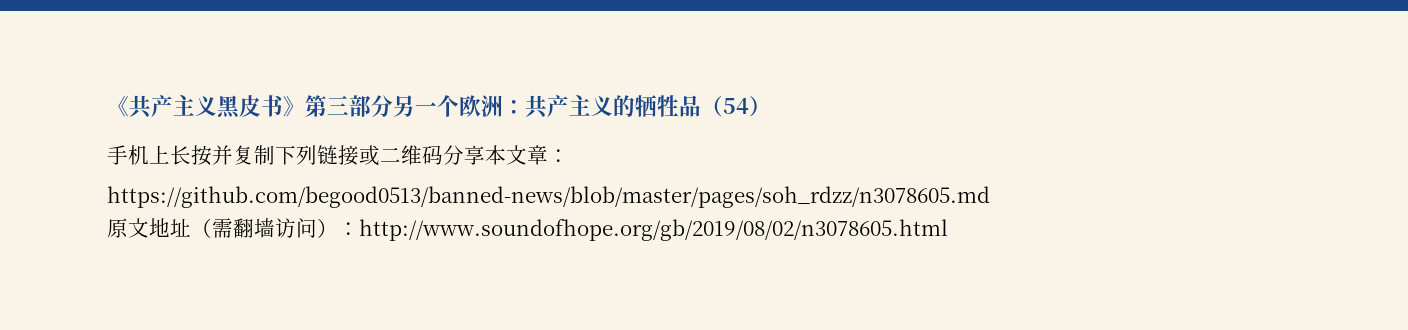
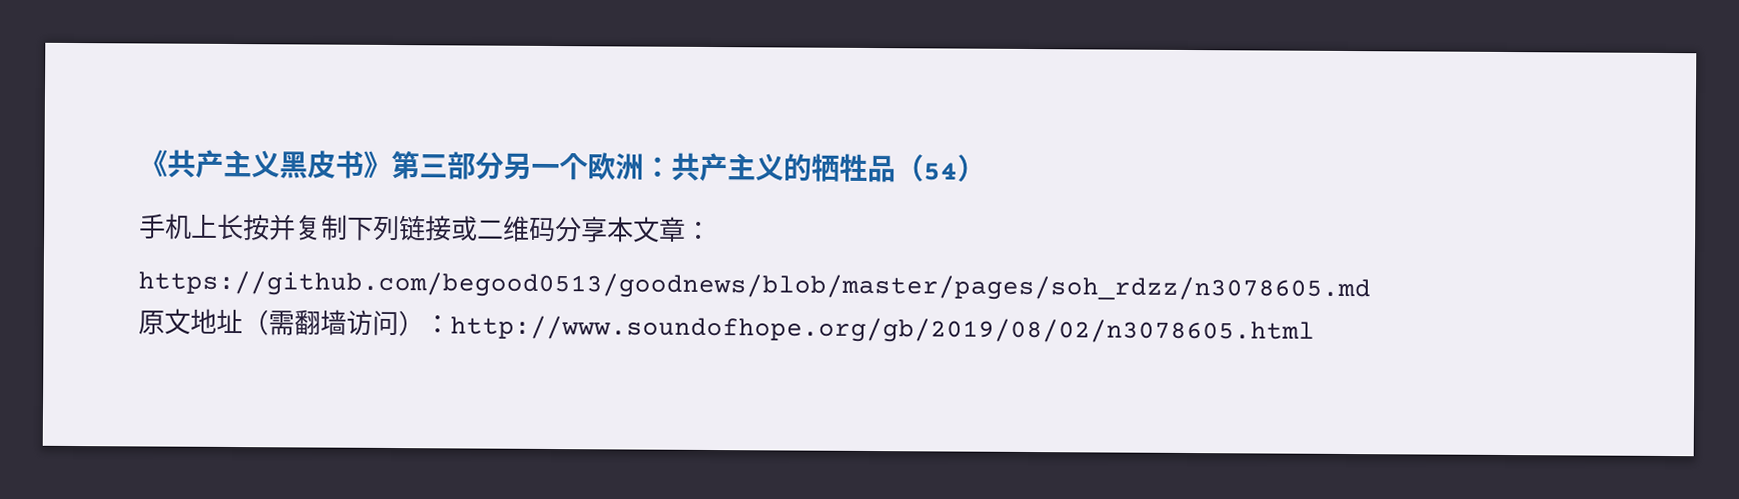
[107,186,990,208] https://github.com/begood0513/banned-news/blob/master/pages/soh_rdzz/n3078605.md -> [138,270,1371,303] https://github.com/begood0513/goodnews/blob/master/pages/soh_rdzz/n3078605.md

